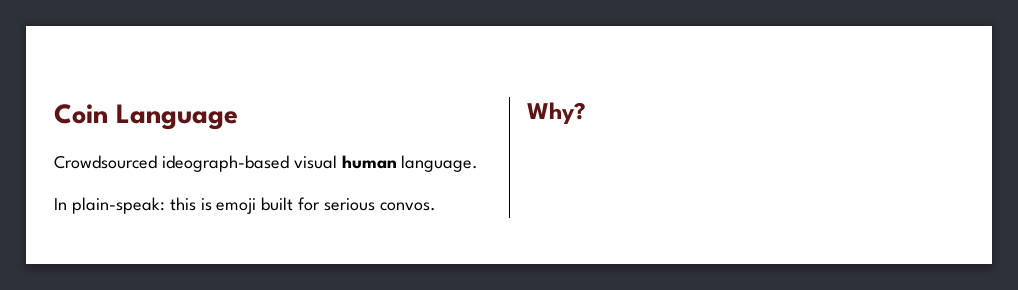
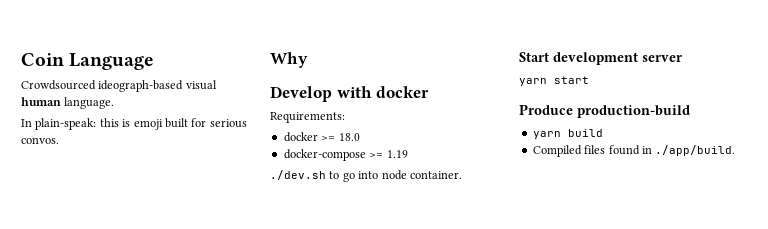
[527,102,586,124] Why? -> [270,52,308,68] [270,86,430,102] [270,112,345,123] [283,132,360,142] [283,149,408,161] [270,170,462,182] [519,52,683,65] [519,76,589,86] [519,104,690,118] [532,129,603,139] [532,145,736,157] Why // Develop with docker // Requirements: // docker >= 18.0 // docker-compose >= 1.19 // ./dev.sh to go into node container. // Start development server // yarn start // Produce production-build // yarn build // Compiled files found in ./app/build.

